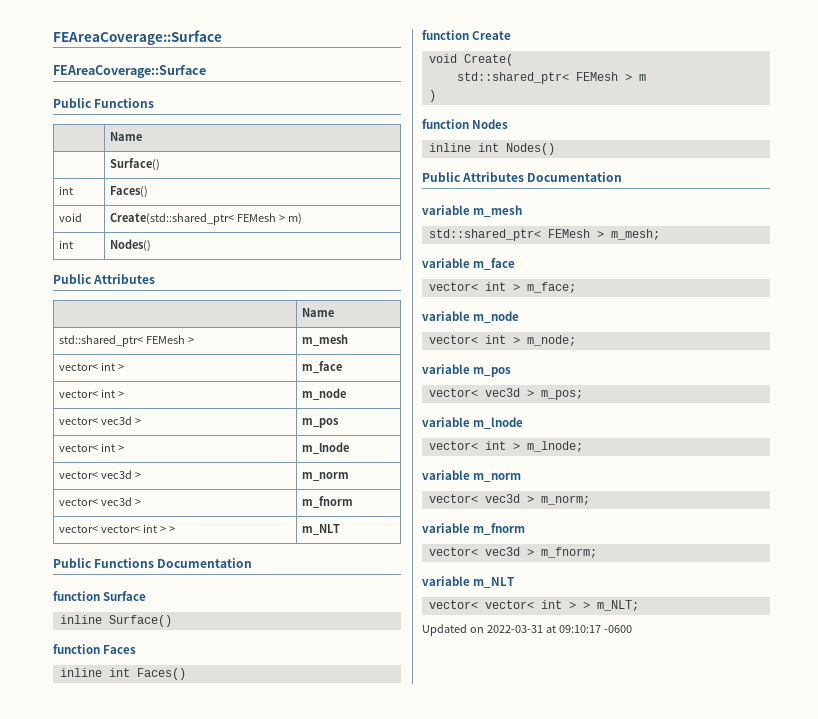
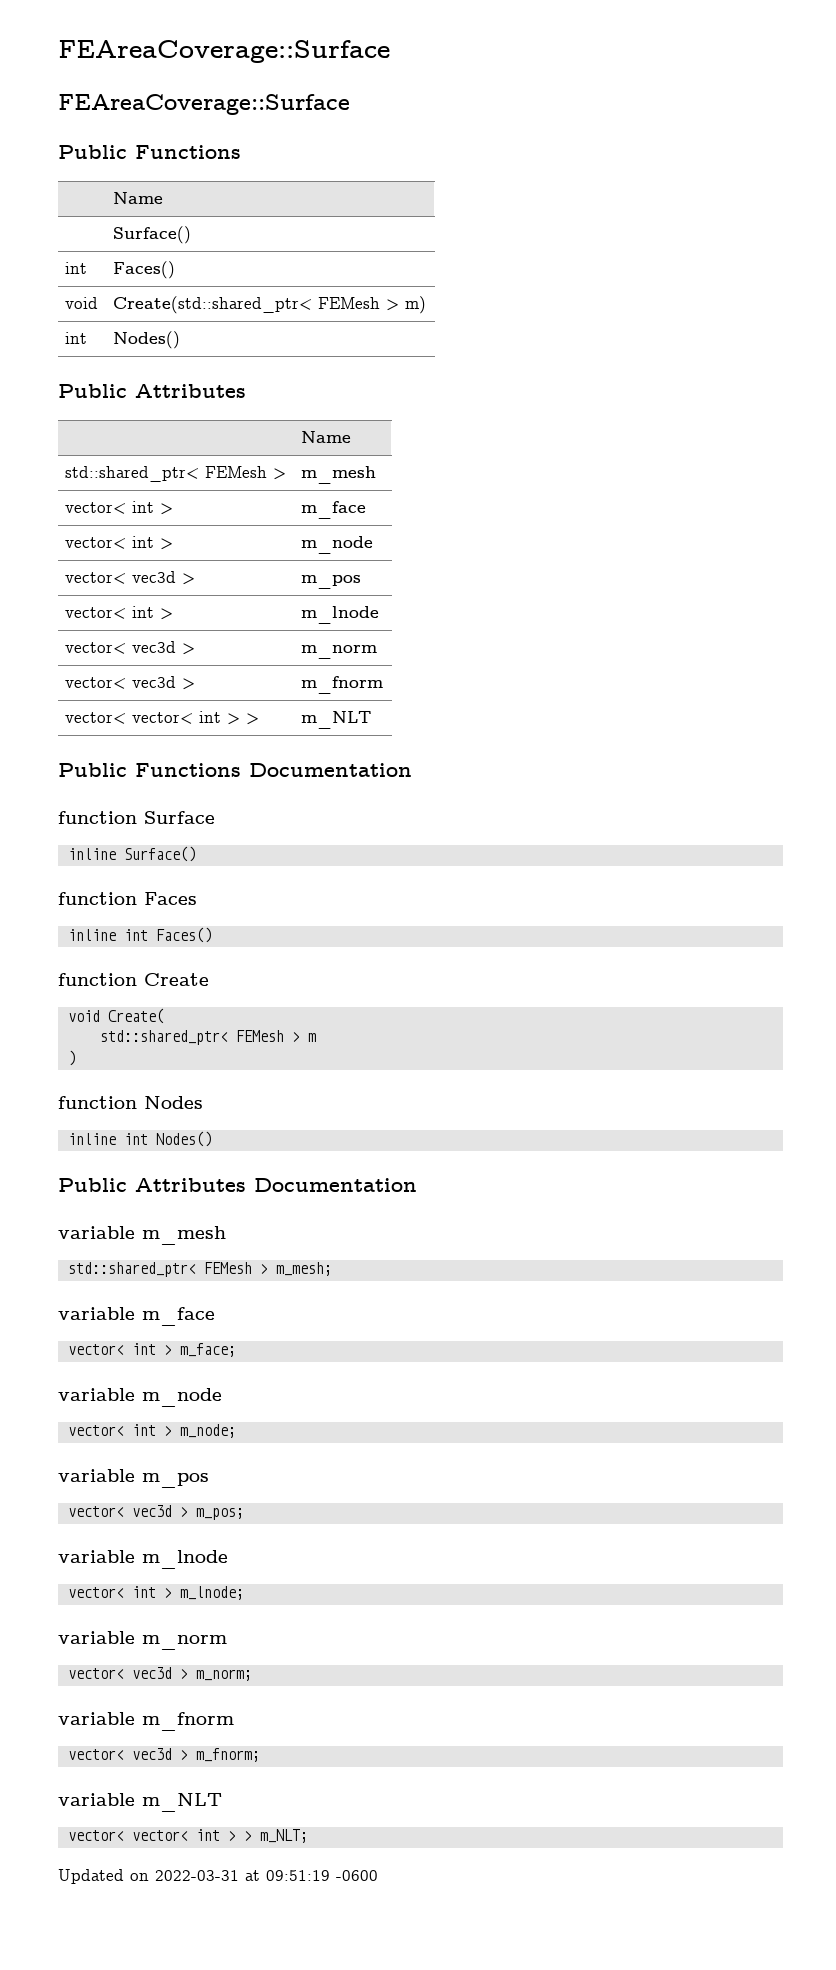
[558,625,601,633] 09:10:17 -> [266,1870,330,1881] 09:51:19

